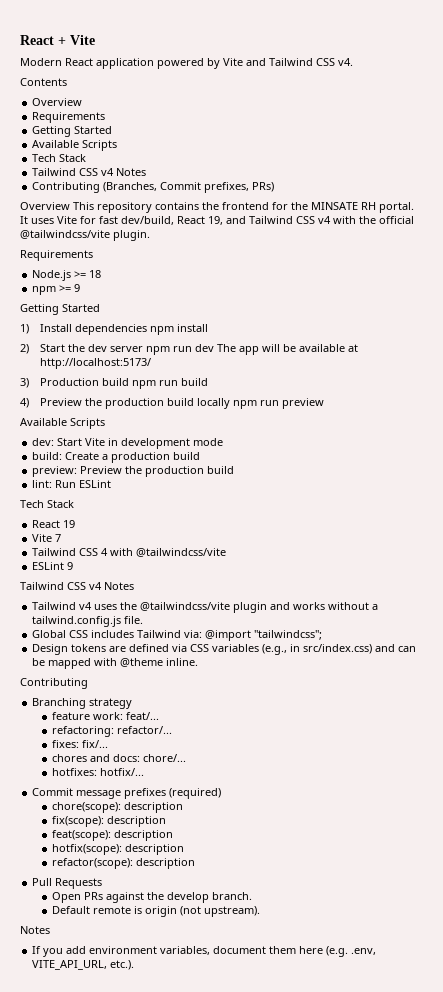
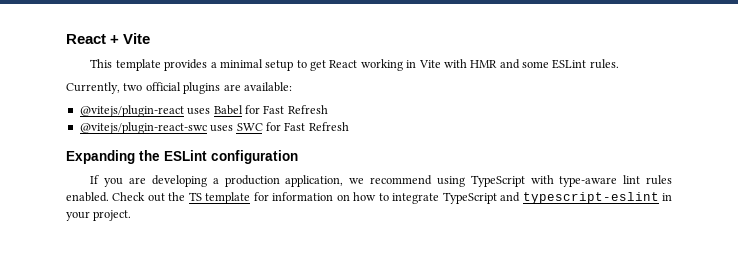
[20,58,353,69] [20,78,67,86] [32,98,83,106] [32,112,106,123] [32,126,113,137] [32,140,118,151] [32,154,87,162] [32,168,147,176] [32,182,275,193] [20,202,414,213] [20,216,414,225] [20,230,150,241] [20,250,93,261] [32,270,102,281] [32,284,81,295] [20,304,100,315] [20,324,208,335] [20,344,358,355] [39,358,151,369] [20,378,208,389] [20,398,324,409] [20,418,105,429] [32,438,224,449] [32,452,201,463] [32,466,235,477] [32,480,112,488] [20,500,74,508] [32,520,76,528] [32,534,62,542] [32,548,227,557] [32,562,74,570] [20,582,134,590] [32,602,379,613] [32,616,144,627] [32,630,323,641] [32,644,417,655] [32,658,199,669] [20,678,88,689] [32,698,133,709] [51,712,159,720] [51,726,172,737] [51,740,108,748] [51,754,186,762] [51,768,144,776] [32,788,222,799] [51,802,183,813] [51,816,166,827] [51,830,173,841] [51,844,184,855] [51,858,195,869] [32,878,103,889] [51,892,252,903] [51,906,260,917] [20,926,50,934] [32,946,377,957] [32,960,135,970] Modern React application powered by Vite and Tailwind CSS v4. // Contents // Overview // Requirements // Getting Started // Available Scripts // Tech Stack // Tailwind CSS v4 Notes // Contributing (Branches, Commit prefixes, PRs) // Overview This repository contains the frontend for the MINSATE RH portal. It uses Vite for fast dev/build, React 19, and Tailwind CSS v4 with the official @tailwindcss/vite plugin. // Requirements // Node.js >= 18 // npm >= 9 // Getting Started // 1) Install dependencies npm install // 2) Start the dev server npm run dev The app will be available at http://localhost:5173/ // 3) Production build npm run build // 4) Preview the production build locally npm run preview // Available Scripts // dev: Start Vite in development mode // build: Create a production build // preview: Preview the production build // lint: Run ESLint // Tech Stack // React 19 // Vite 7 // Tailwind CSS 4 with @tailwindcss/vite // ESLint 9 // Tailwind CSS v4 Notes // Tailwind v4 uses the @tailwindcss/vite plugin and works without a tailwind.config.js file. // Global CSS includes Tailwind via: @import "tailwindcss"; // Design tokens are defined via CSS variables (e.g., in src/index.css) and can be mapped with @theme inline. // Contributing // Branching strategy // feature work: feat/... // refactoring: refactor/... // fixes: fix/... // chores and docs: chore/... // hotfixes: hotfix/... // Commit message prefixes (required) // chore(scope): description // fix(scope): description // feat(scope): description // hotfix(scope): description // refactor(scope): description // Pull Requests // Open PRs against the develop branch. // Default remote is origin (not upstream). // Notes // If you add environment variables, document them here (e.g. .env, VITE_API_URL, etc.). -> [90,59,619,71] [66,82,292,94] [79,105,328,117] [79,122,349,134] [66,150,298,164] [90,175,672,187] [66,192,672,204] [66,210,132,221] This template provides a minimal setup to get React working in Vite with HMR and some ESLint rules. // Currently, two official plugins are available: // @vitejs/plugin-react uses Babel for Fast Refresh // @vitejs/plugin-react-swc uses SWC for Fast Refresh // Expanding the ESLint configuration // If you are developing a production application, we recommend using TypeScript with type-aware lint rules enabled. Check out the TS template for information on how to integrate TypeScript and typescript-eslint in your project.

